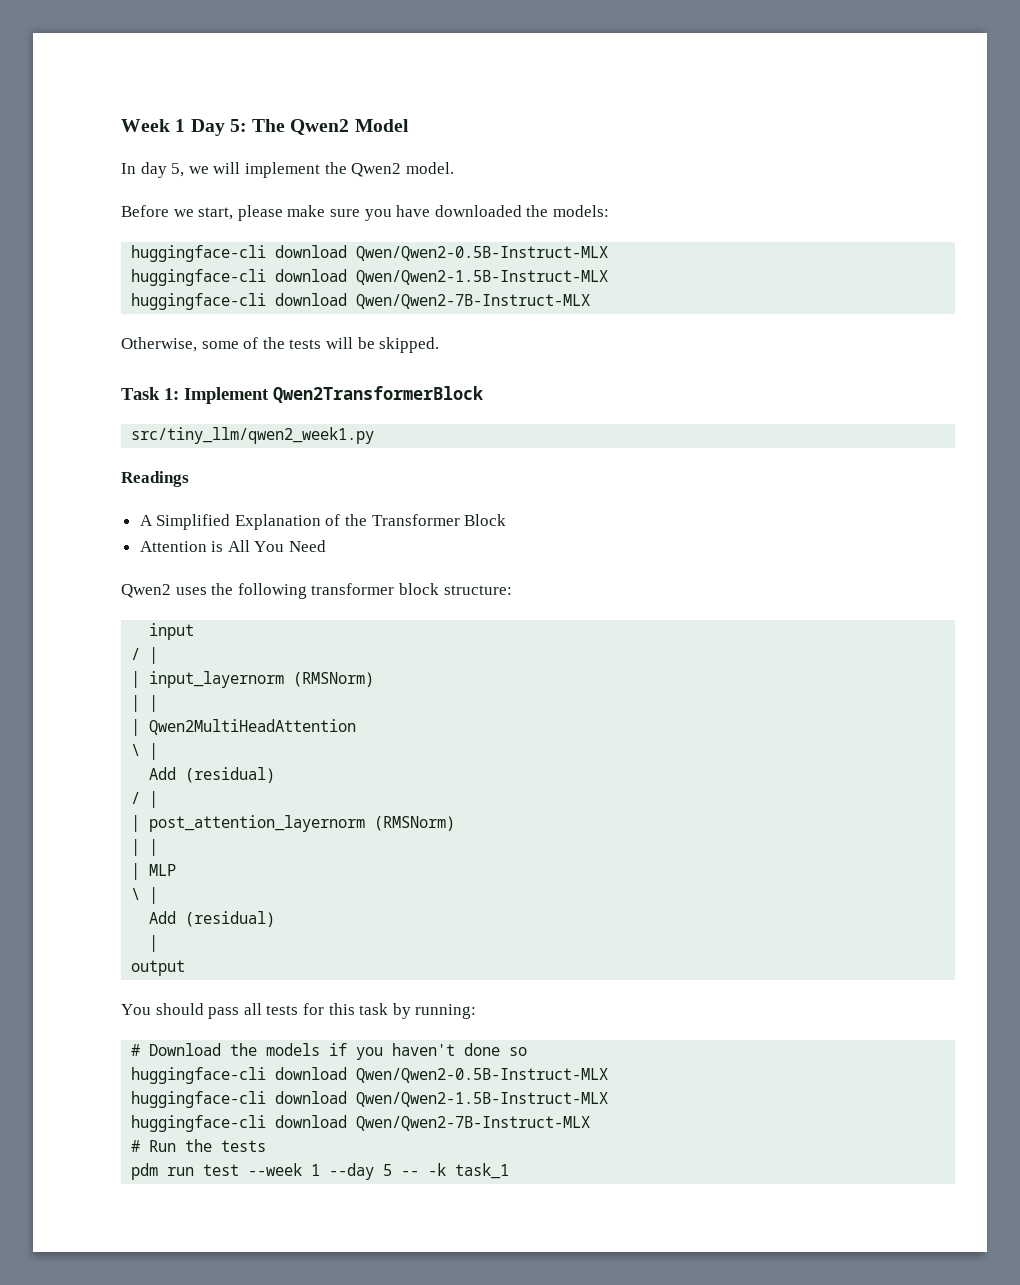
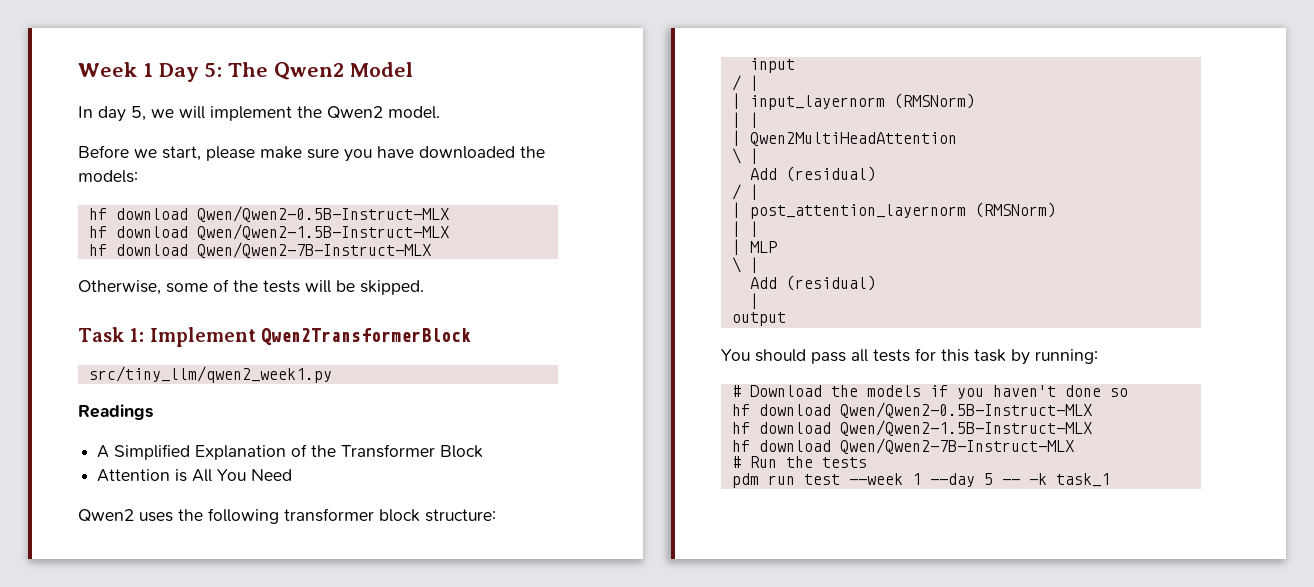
[131,245,609,262] [131,269,609,286] [131,293,267,310] huggingface-cli download Qwen/Qwen2-0.5B-Instruct-MLX // huggingface-cli download Qwen/Qwen2-1.5B-Instruct-MLX // huggingface-cli -> [88,206,449,222] [88,224,449,240] [88,244,107,256] hf download Qwen/Qwen2-0.5B-Instruct-MLX // hf download Qwen/Qwen2-1.5B-Instruct-MLX // hf
[131,1067,609,1084] [131,1091,609,1108] [131,1115,267,1132] huggingface-cli download Qwen/Qwen2-0.5B-Instruct-MLX // huggingface-cli download Qwen/Qwen2-1.5B-Instruct-MLX // huggingface-cli -> [731,402,1092,418] [731,420,1092,436] [731,440,750,452] hf download Qwen/Qwen2-0.5B-Instruct-MLX // hf download Qwen/Qwen2-1.5B-Instruct-MLX // hf

